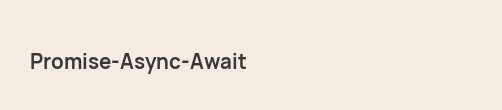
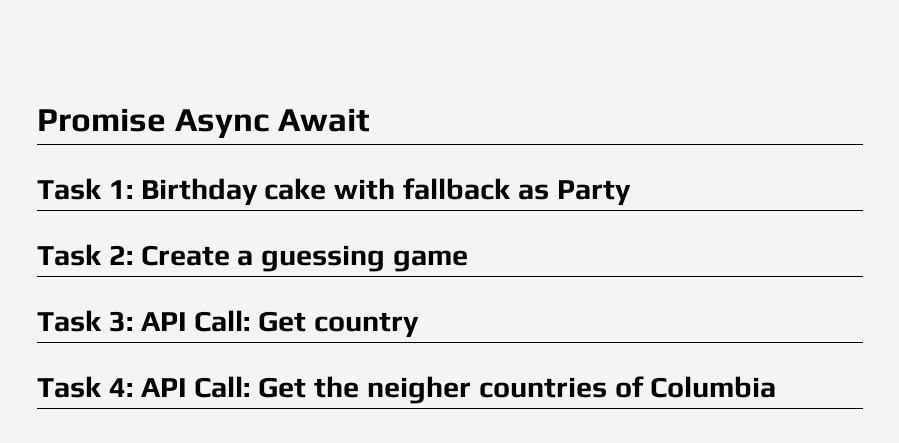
[30,53,247,74] Promise-Async-Await -> [37,108,371,138] [37,178,631,206] [37,244,469,272] [37,310,420,338] [37,376,777,404] Promise Async Await // Task 1: Birthday cake with fallback as Party // Task 2: Create a guessing game // Task 3: API Call: Get country // Task 4: API Call: Get the neigher countries of Columbia

